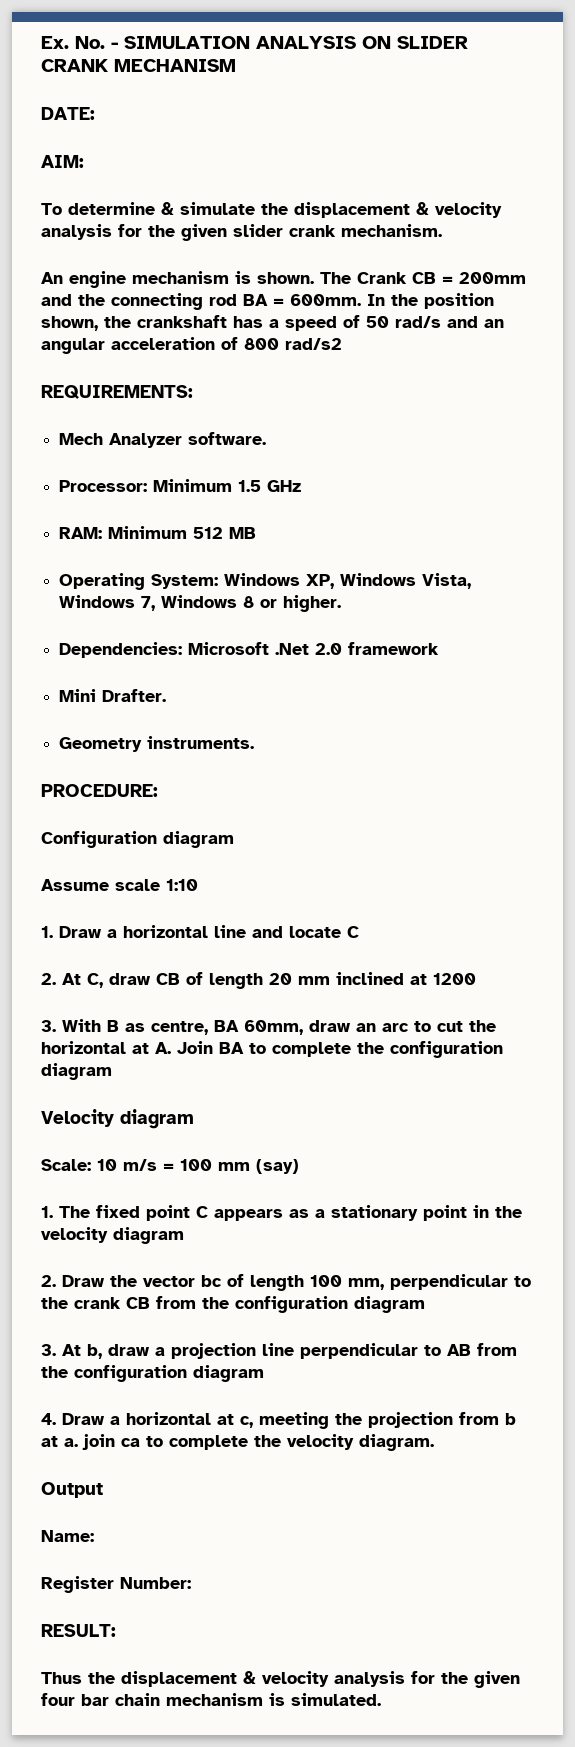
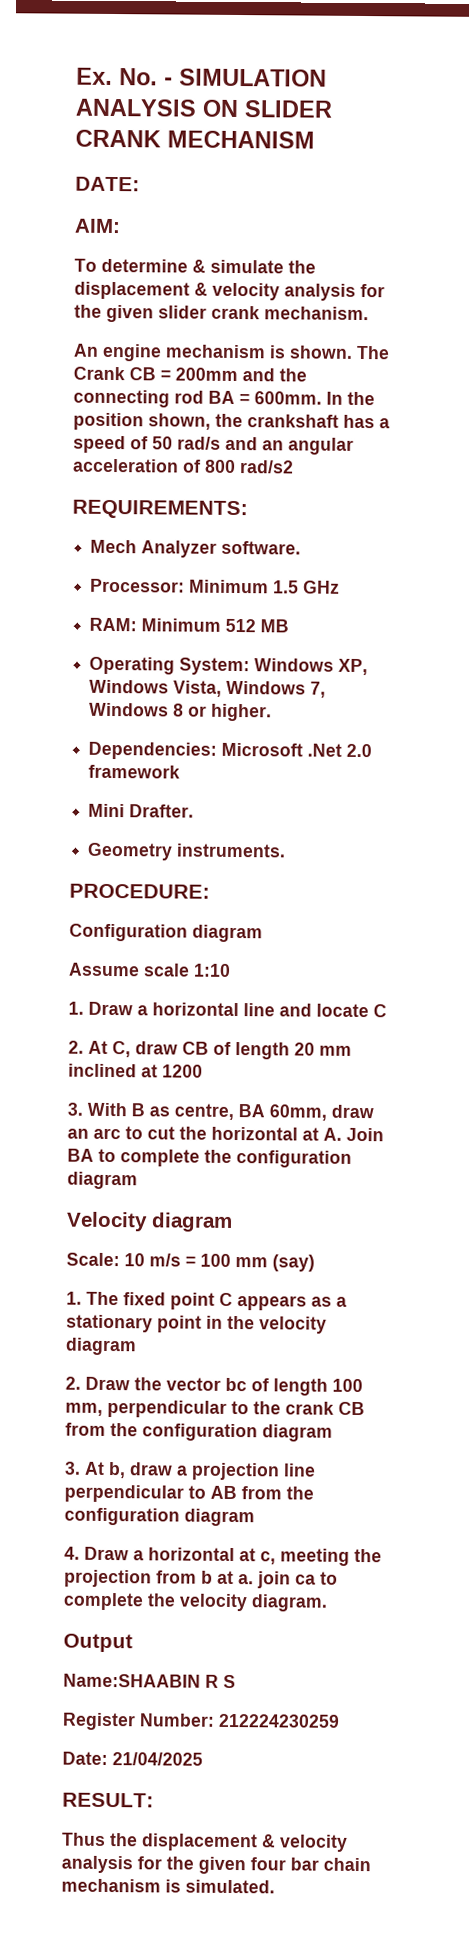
[41,1530,94,1542] Name: -> [63,1673,236,1689] Name:SHAABIN R S
(191, 1583) none -> [218,1713,340,1728] [62,1751,203,1766] 212224230259 // Date: 21/04/2025

